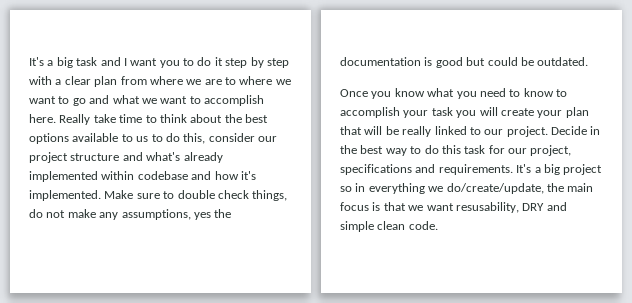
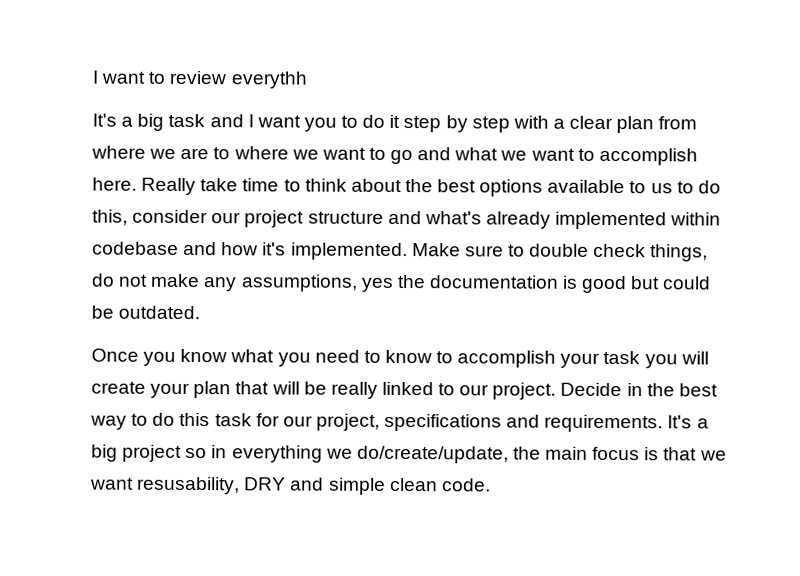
(29, 61) none -> [92,70,308,89] I want to review everythh //

